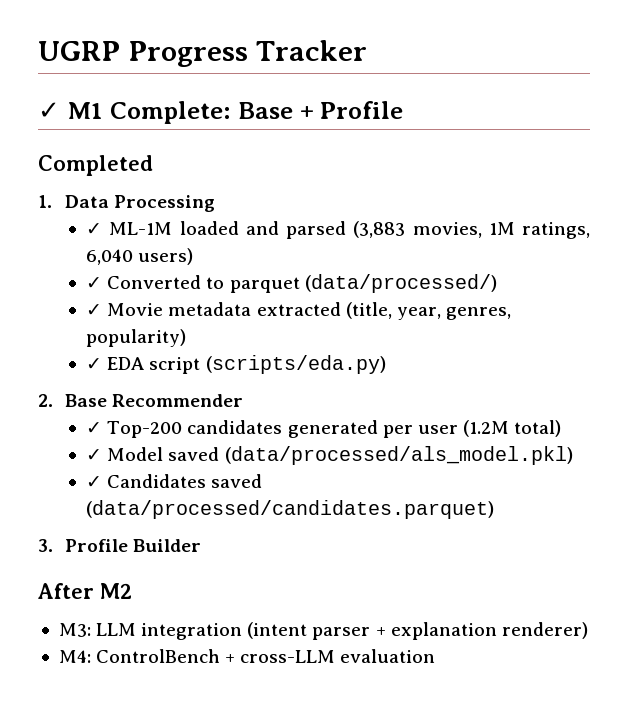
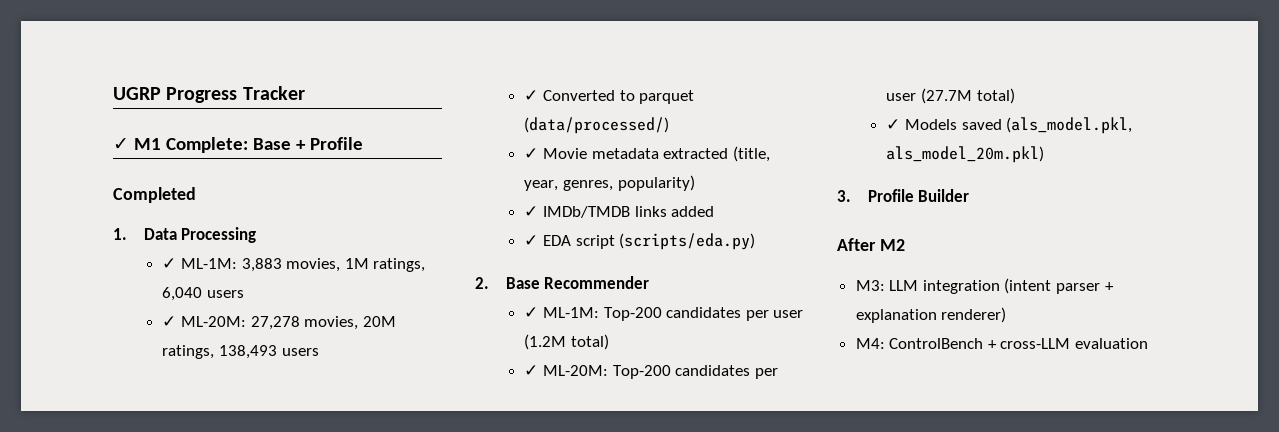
[109,221,590,239] [86,248,194,265] ML-1M loaded and parsed (3,883 movies, 1M ratings, 6,040 users) -> [180,258,426,272] [162,287,244,301] [162,316,396,330] [162,345,319,359] ML-1M: 3,883 movies, 1M ratings, 6,040 users // ✓ ML-20M: 27,278 movies, 20M ratings, 138,493 users
(187, 338) none -> [524,206,715,218] // ✓ IMDb/TMDB links added
[107,420,378,438] Top-200 candidates generated -> [542,307,742,321] ML-1M: Top-200 candidates
[107,446,573,465] [86,474,263,488] [86,500,495,519] Model saved (data/processed/als_model.pkl) // ✓ Candidates saved (data/processed/candidates.parquet) -> [542,365,778,379] [886,88,1015,104] [886,117,1133,134] [886,146,1045,163] ML-20M: Top-200 candidates per user (27.7M total) // ✓ Models saved (als_model.pkl, als_model_20m.pkl)

